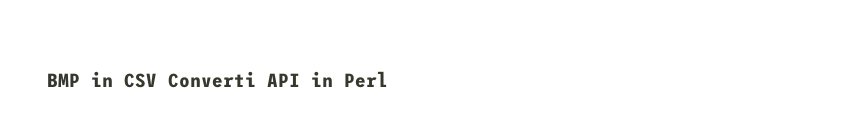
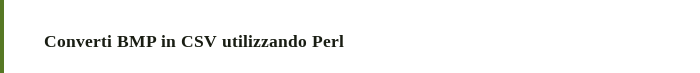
(47, 80) none -> [44,35,112,47] Converti
[168,71,333,88] Converti API in -> [221,35,307,47] utilizzando

